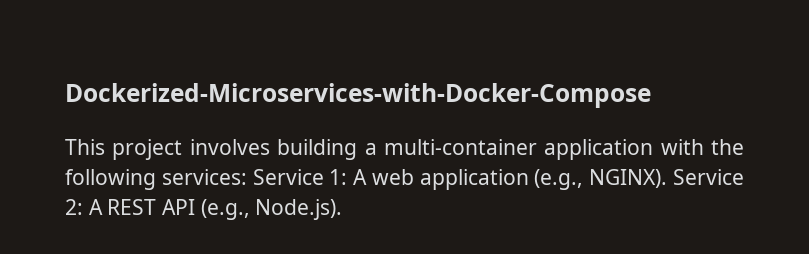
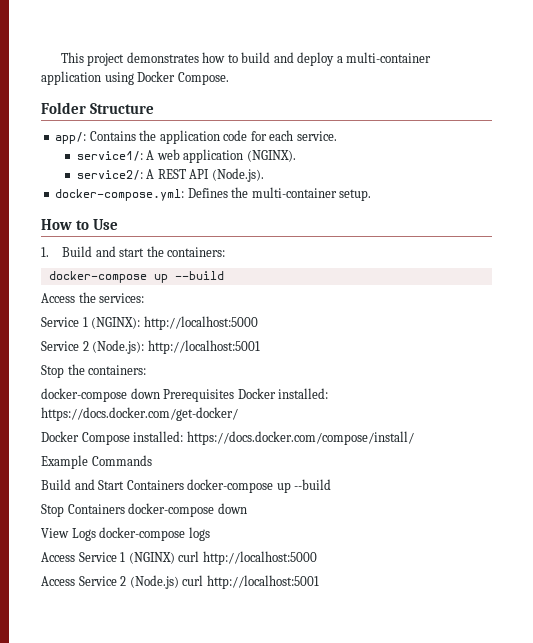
[65,83,651,108] Dockerized-Microservices-with-Docker-Compose // -> (60, 57) none
[189,139,744,160] [65,169,744,190] [65,199,343,220] involves building a multi-container application with the following services: Service 1: A web application (e.g., NGINX). Service 2: A REST API (e.g., Node.js). -> [126,52,432,66] [41,71,229,85] [41,102,154,114] [55,130,337,144] [76,149,296,163] [76,168,264,182] [55,187,372,201] [41,219,118,230] [41,246,226,257] [48,271,224,283] [41,292,145,303] [41,316,258,330] [41,340,260,354] [41,364,147,378] [41,388,329,402] [41,407,238,421] [41,431,414,445] [41,455,152,469] [41,479,332,493] [41,503,247,517] [41,527,210,541] [41,551,317,565] [41,575,319,589] demonstrates how to build and deploy a multi-container application using Docker Compose. // Folder Structure // app/: Contains the application code for each service. // service1/: A web application (NGINX). // service2/: A REST API (Node.js). // docker-compose.yml: Defines the multi-container setup. // How to Use // 1. Build and start the containers: // docker-compose up --build // Access the services: // Service 1 (NGINX): http://localhost:5000 // Service 2 (Node.js): http://localhost:5001 // Stop the containers: // docker-compose down Prerequisites Docker installed: https://docs.docker.com/get-docker/ // Docker Compose installed: https://docs.docker.com/compose/install/ // Example Commands // Build and Start Containers docker-compose up --build // Stop Containers docker-compose down // View Logs docker-compose logs // Access Service 1 (NGINX) curl http://localhost:5000 // Access Service 2 (Node.js) curl http://localhost:5001

